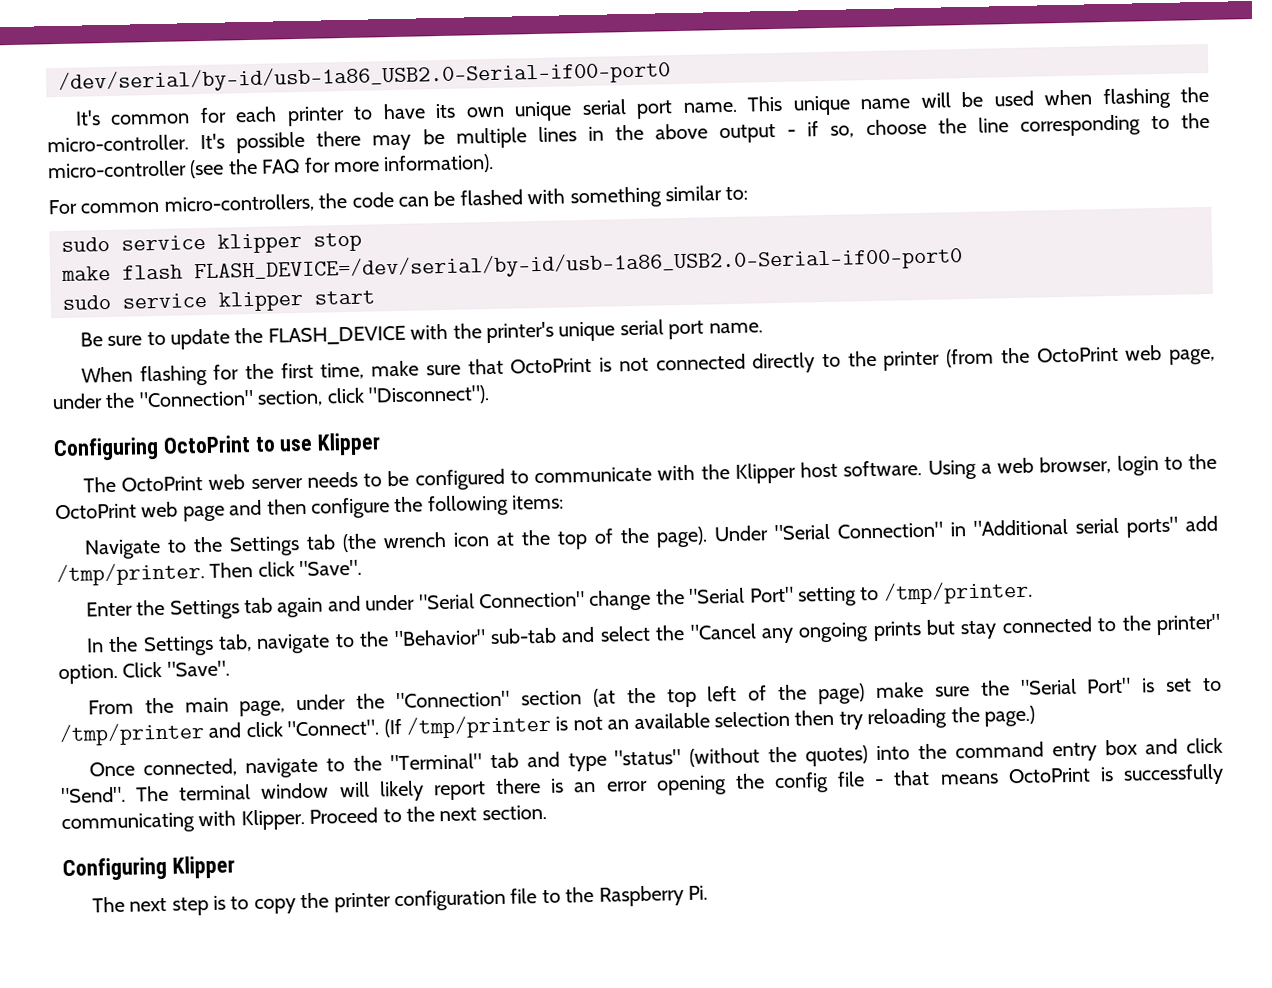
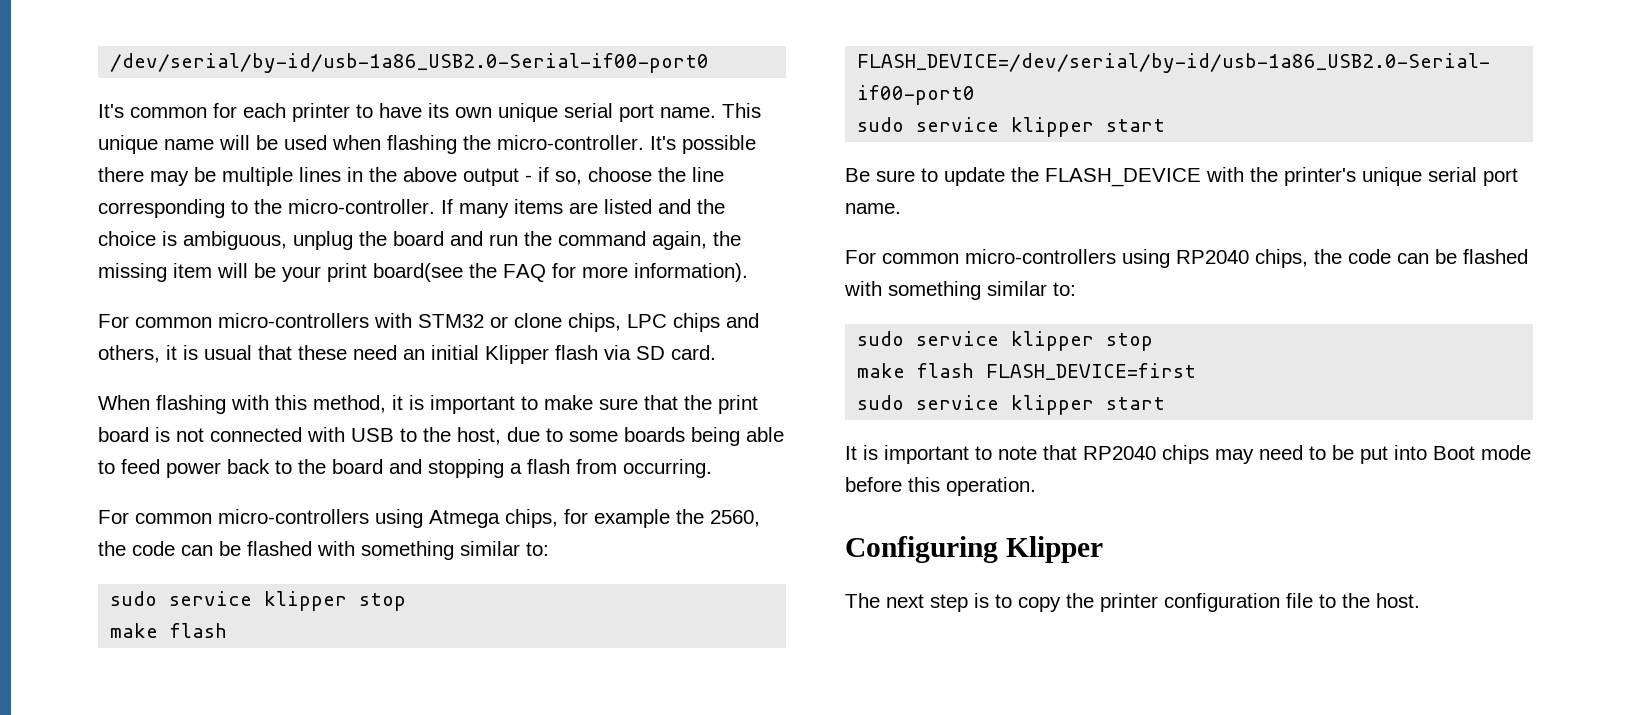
[47,159,225,179] micro-controller (see -> [288,199,725,218] [98,231,741,250] [98,263,463,282] micro-controller. If many items are listed and the choice is ambiguous, unplug the board and run the command again, the missing item will be your print board(see
[163,193,314,214] micro-controllers, -> [218,313,759,332] [98,345,716,364] [98,395,758,414] [98,427,784,446] [98,459,712,478] [98,509,760,528] micro-controllers with STM32 or clone chips, LPC chips and others, it is usual that these need an initial Klipper flash via SD card. // When flashing with this method, it is important to make sure that the print board is not connected with USB to the host, due to some boards being able to feed power back to the board and stopping a flash from occurring. // For common micro-controllers using Atmega chips, for example the 2560,
[80,344,1215,387] [52,385,490,410] [53,432,382,462] [82,453,1218,493] [55,494,565,522] [83,515,1218,560] [56,559,363,587] [85,580,1033,620] [85,613,1221,657] [58,660,230,685] [87,677,1222,717] [59,705,1035,747] [88,737,1223,779] [61,763,1224,804] [61,804,547,835] When flashing for the first time, make sure that OctoPrint is not connected directly to the printer (from the OctoPrint web page, under the "Connection" section, click "Disconnect"). // Configuring OctoPrint to use Klipper // The OctoPrint web server needs to be configured to communicate with the Klipper host software. Using a web browser, login to the OctoPrint web page and then configure the following items: // Navigate to the Settings tab (the wrench icon at the top of the page). Under "Serial Connection" in "Additional serial ports" add /tmp/printer. Then click "Save". // Enter the Settings tab again and under "Serial Connection" change the "Serial Port" setting to /tmp/printer. // In the Settings tab, navigate to the "Behavior" sub-tab and select the "Cancel any ongoing prints but stay connected to the printer" option. Click "Save". // From the main page, under the "Connection" section (at the top left of the page) make sure the "Serial Port" is set to /tmp/printer and click "Connect". (If /tmp/printer is not an available selection then try reloading the page.) // Once connected, navigate to the "Terminal" tab and type "status" (without the quotes) into the command entry box and click "Send". The terminal window will likely report there is an error opening the config file - that means OctoPrint is successfully communicating with Klipper. Proceed to the next section. -> [845,249,1528,268] [844,281,1076,300] [857,331,1154,351] [857,363,1197,380] [857,395,1166,415] [845,445,1531,464] [845,477,1036,496] For common micro-controllers using RP2040 chips, the code can be flashed with something similar to: // sudo service klipper stop // make flash FLASH_DEVICE=first // sudo service klipper start // It is important to note that RP2040 chips may need to be put into Boot mode before this operation.
[598,885,709,907] Raspberry Pi. -> [1376,593,1420,608] host.

